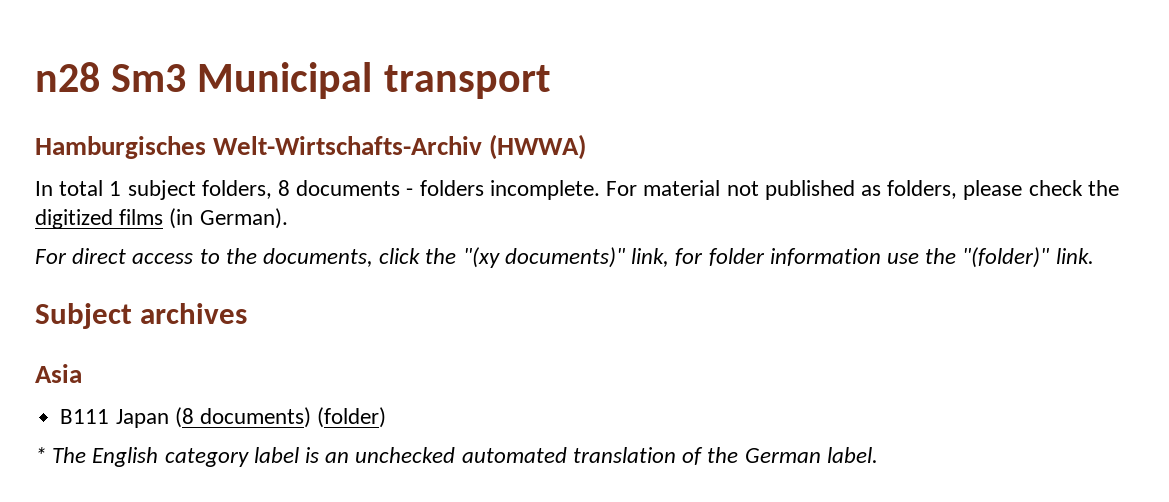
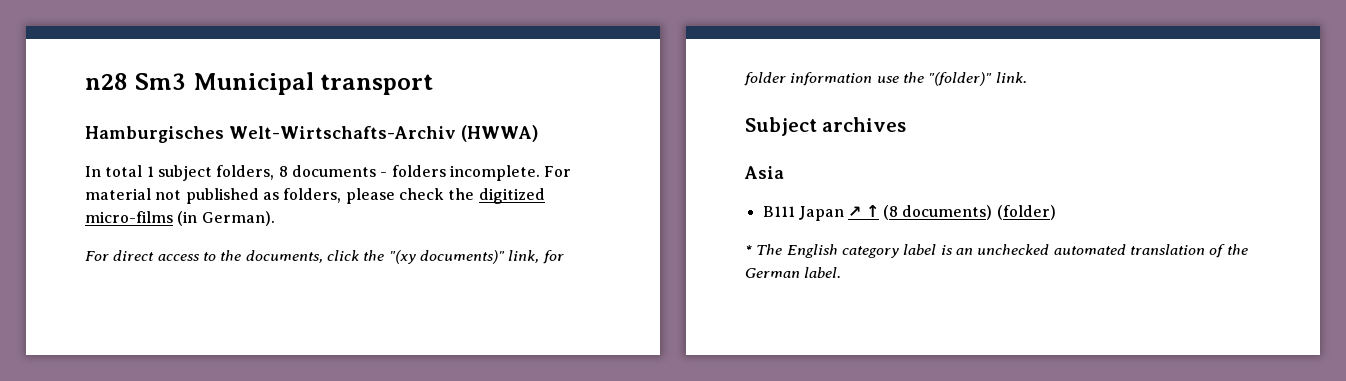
[119,209,164,225] films -> [85,211,173,223] micro-films
(169, 418) none -> [848,205,879,217] ↗ ↑

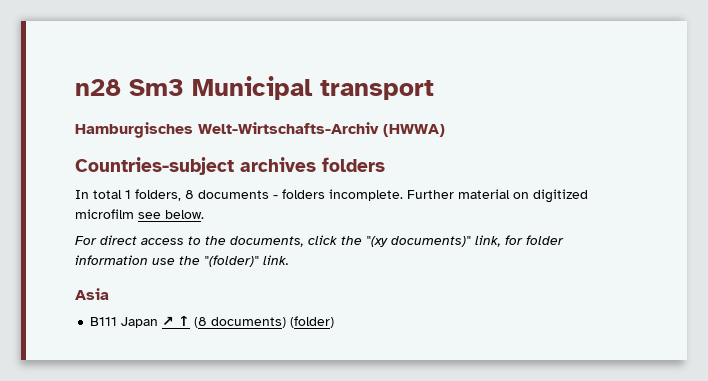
(538, 133) none -> [75,157,385,175] // Countries-subject archives folders
[157,165,212,181] subject -> (131, 194) none
[544,166,572,177] [85,188,545,204] [85,211,275,226] For material not published as folders, please check the digitized micro-films (in German). -> [407,189,588,203] [75,209,204,219] Further material on digitized microfilm see below.
[745,117,907,136] // Subject archives -> (289, 260) none
[745,244,1248,258] [745,267,842,278] // * The English category label is an unchecked automated translation of the German label. -> (335, 322) none

